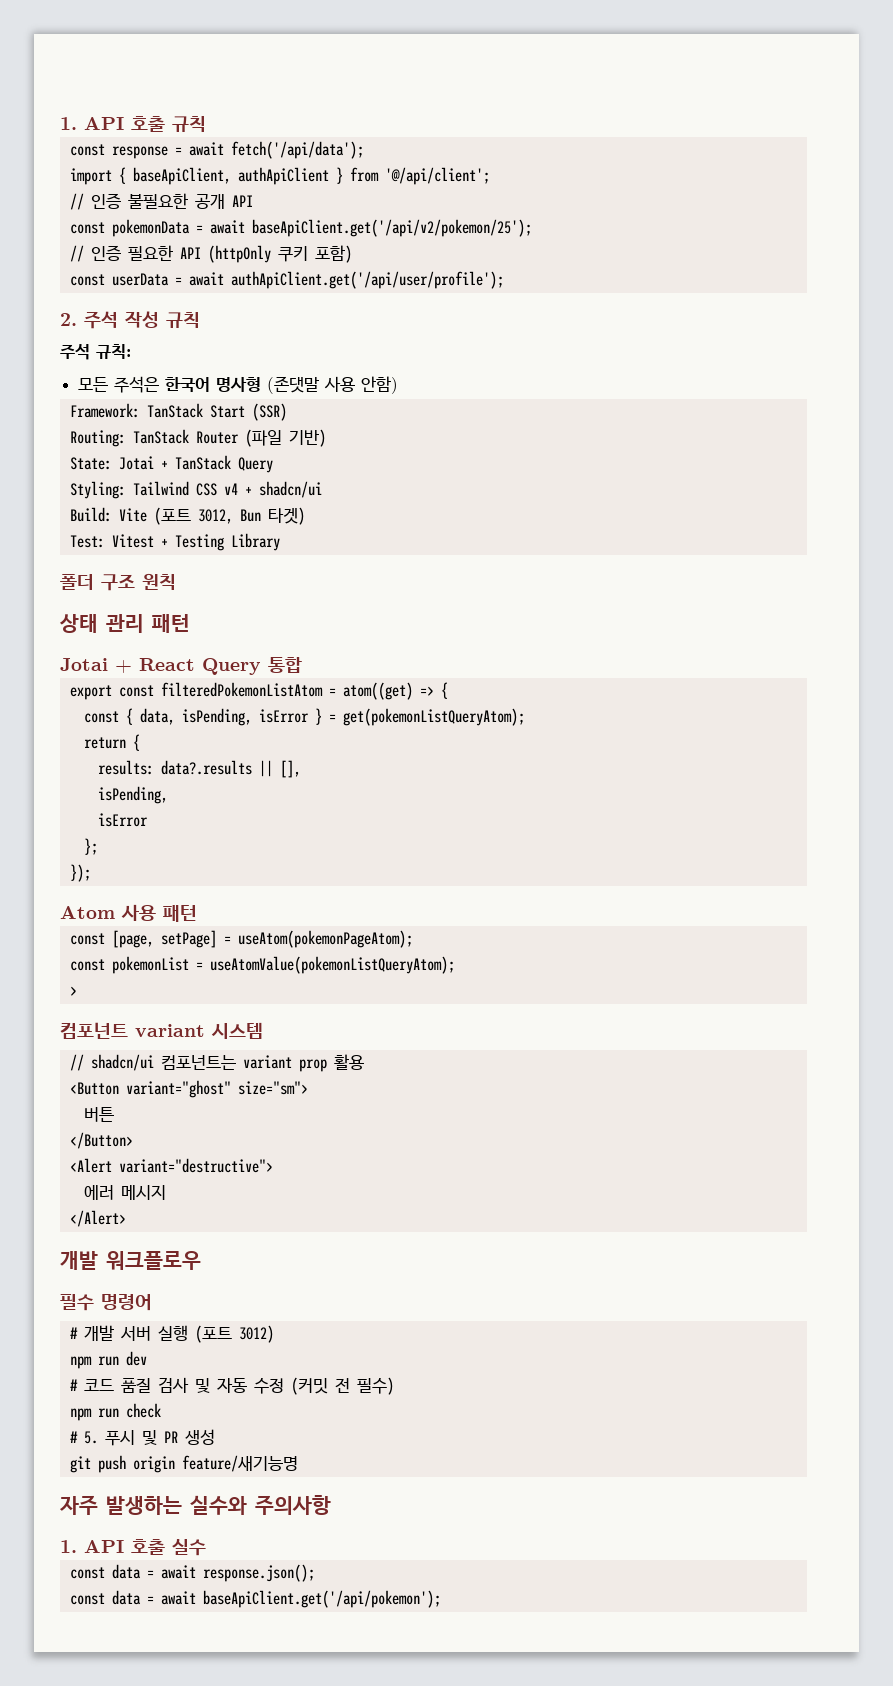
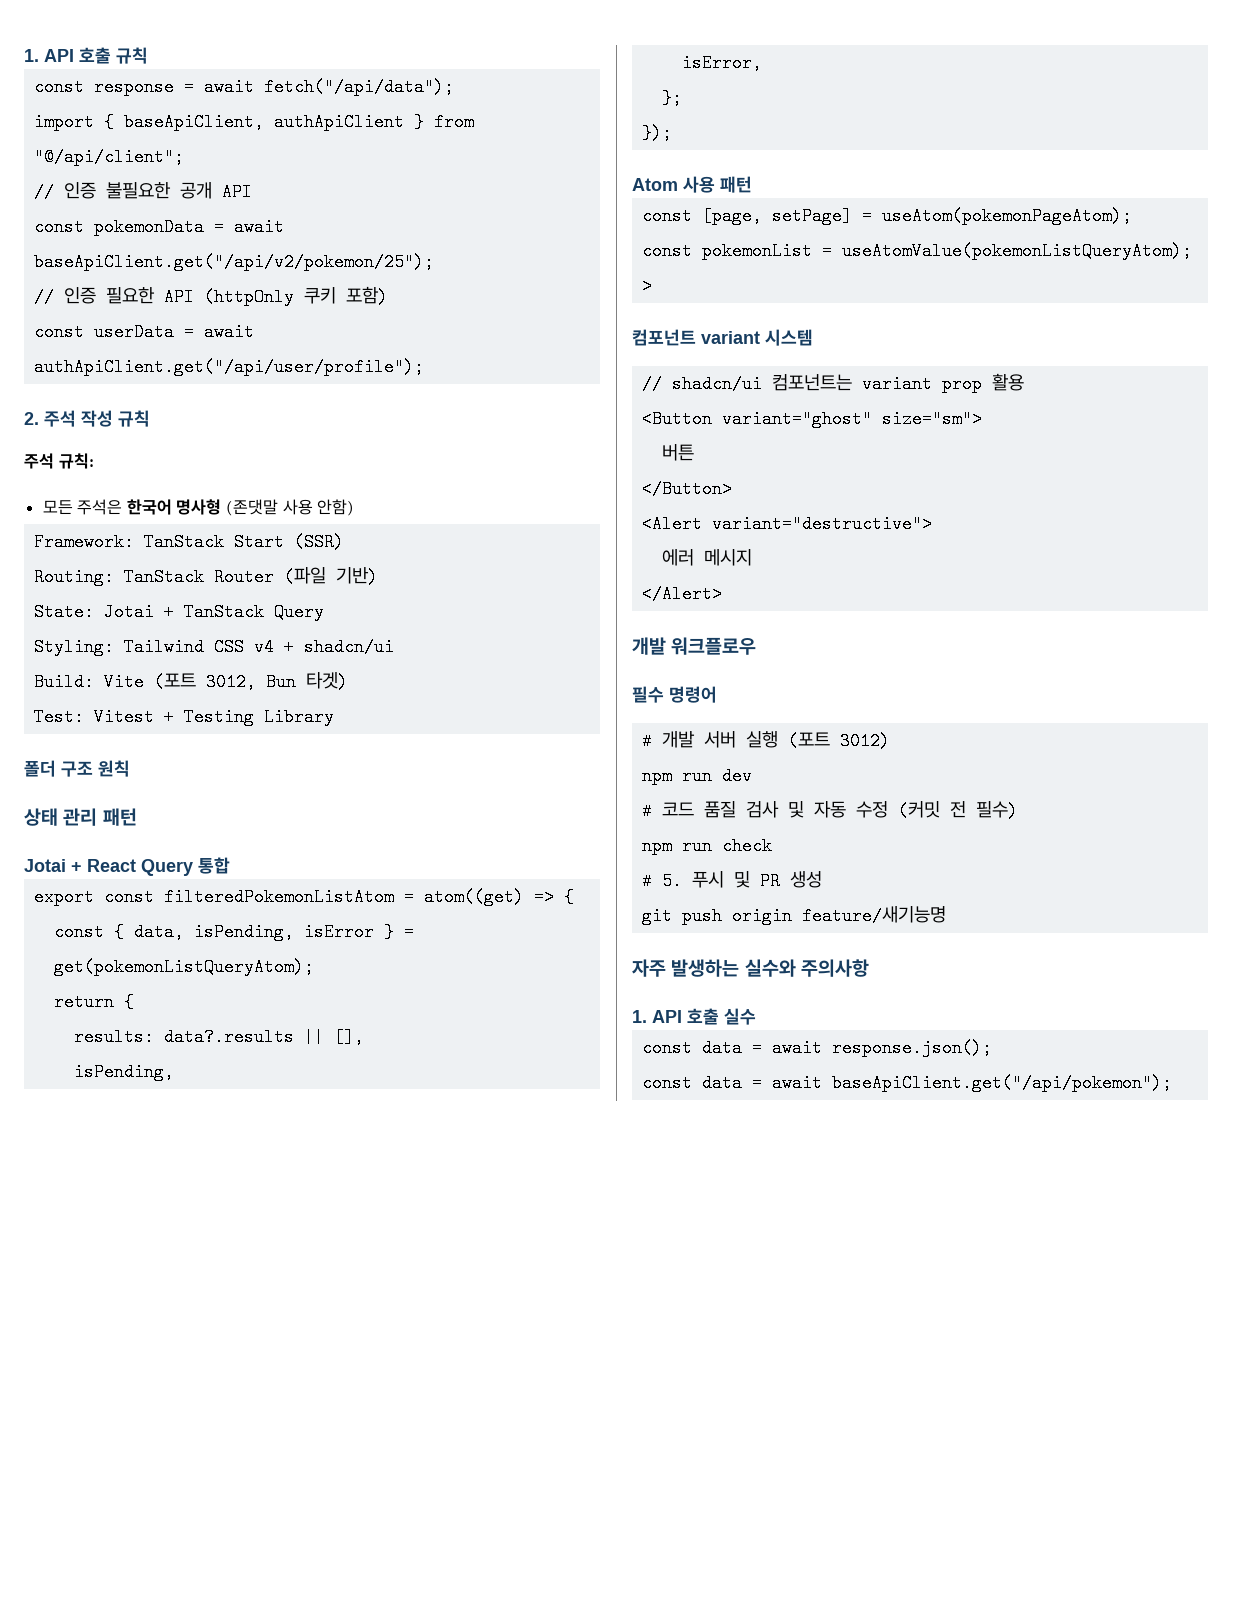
[230,141,364,159] fetch('/api/data'); -> [264,78,455,96] fetch("/api/data");
[384,167,490,185] '@/api/client'; -> [34,148,185,166] "@/api/client";
[251,219,532,237] baseApiClient.get('/api/v2/pokemon/25'); -> [34,253,435,271] baseApiClient.get("/api/v2/pokemon/25");
[230,271,504,289] authApiClient.get('/api/user/profile'); -> [34,358,425,376] authApiClient.get("/api/user/profile");
[97,813,148,827] isError -> [682,54,763,72] isError,
[202,1590,441,1608] baseApiClient.get('/api/pokemon'); -> [832,1074,1173,1092] baseApiClient.get("/api/pokemon");

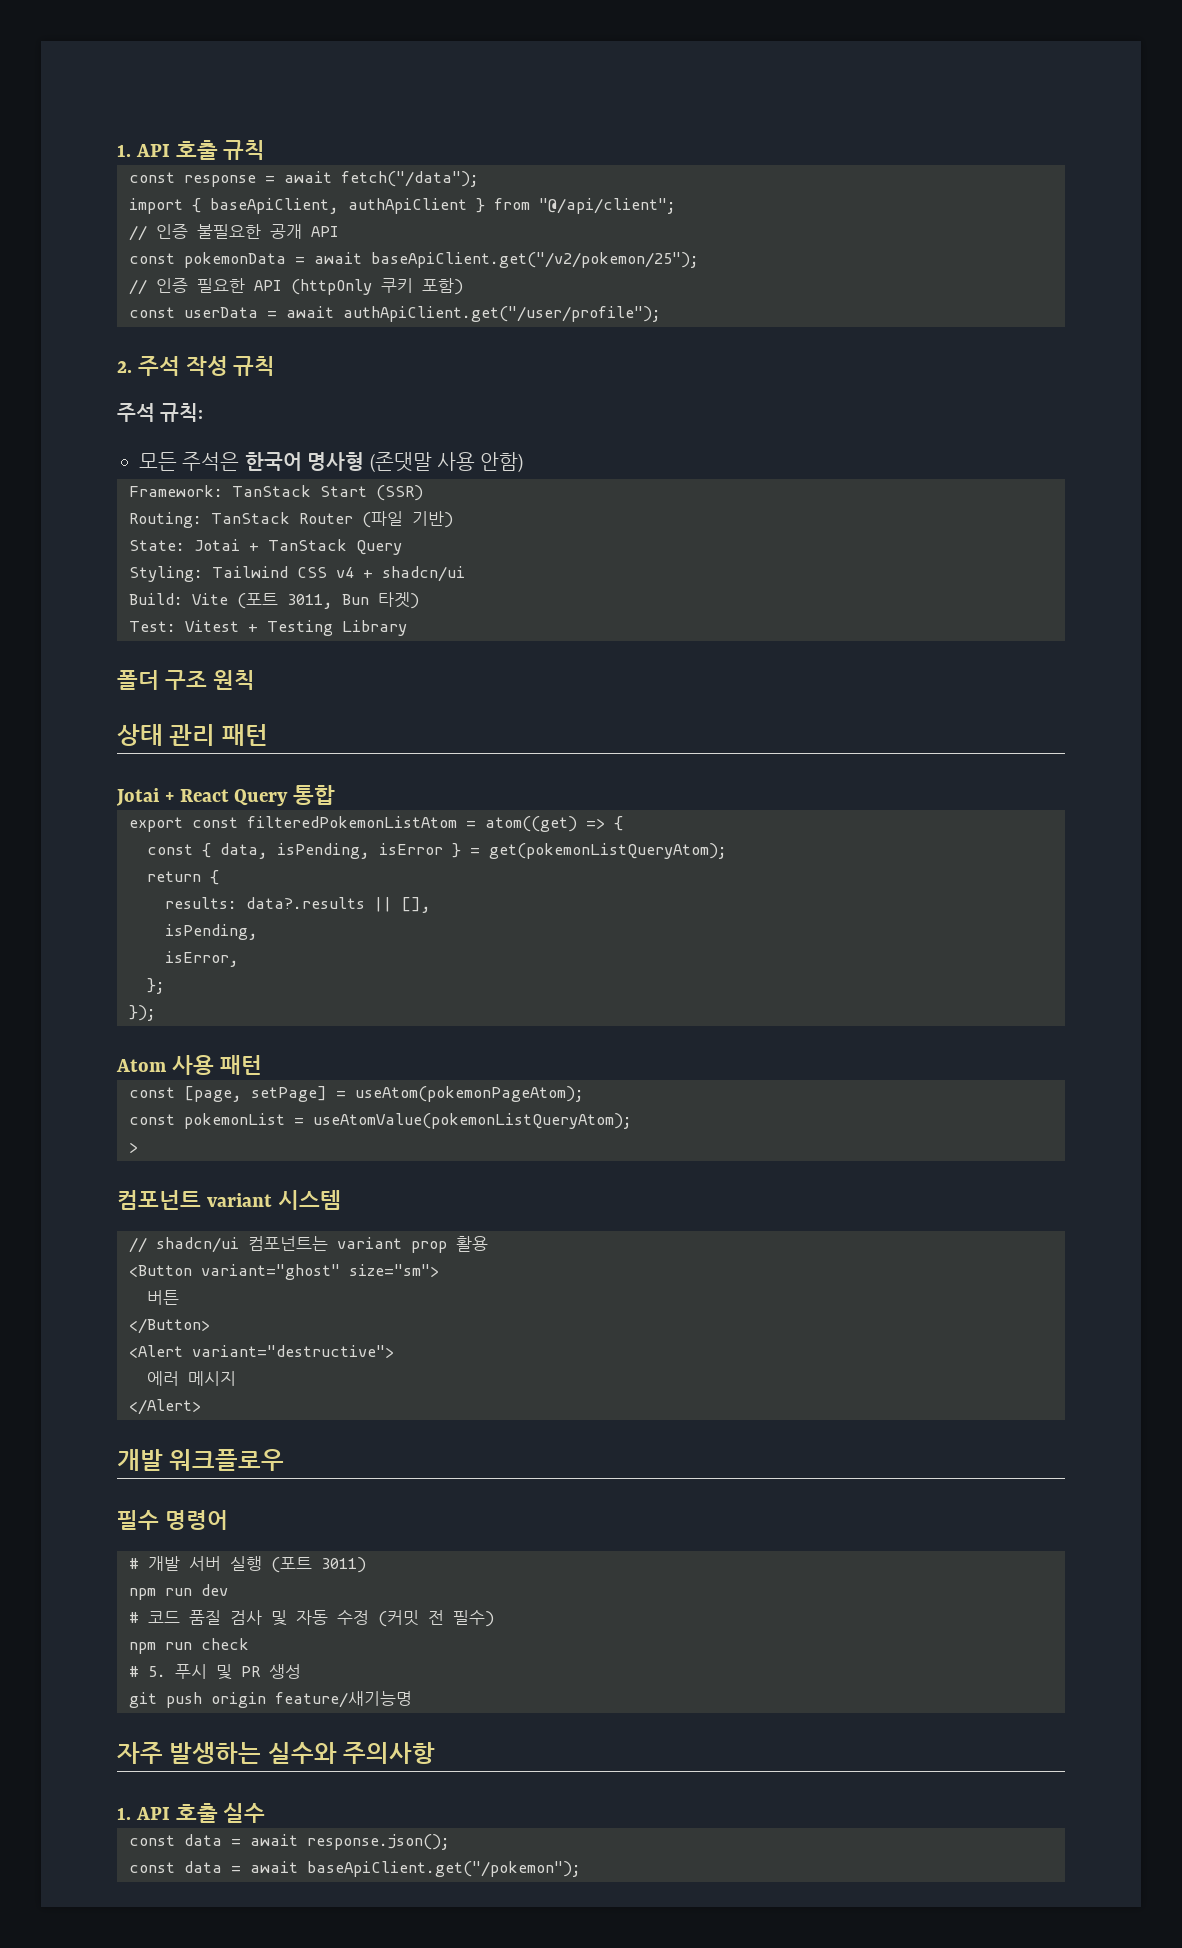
[264,78,455,96] fetch("/api/data"); -> [341,171,479,187] fetch("/data");
[34,253,435,271] baseApiClient.get("/api/v2/pokemon/25"); -> [371,252,699,268] baseApiClient.get("/v2/pokemon/25");
[34,358,425,376] authApiClient.get("/api/user/profile"); -> [343,306,661,322] authApiClient.get("/user/profile");
[206,673,257,691] 3012, -> [287,594,333,609] 3011,
[840,732,891,750] 3012) -> [321,1557,366,1573] 3011)
[832,1074,1173,1092] baseApiClient.get("/api/pokemon"); -> [307,1861,581,1877] baseApiClient.get("/pokemon");

